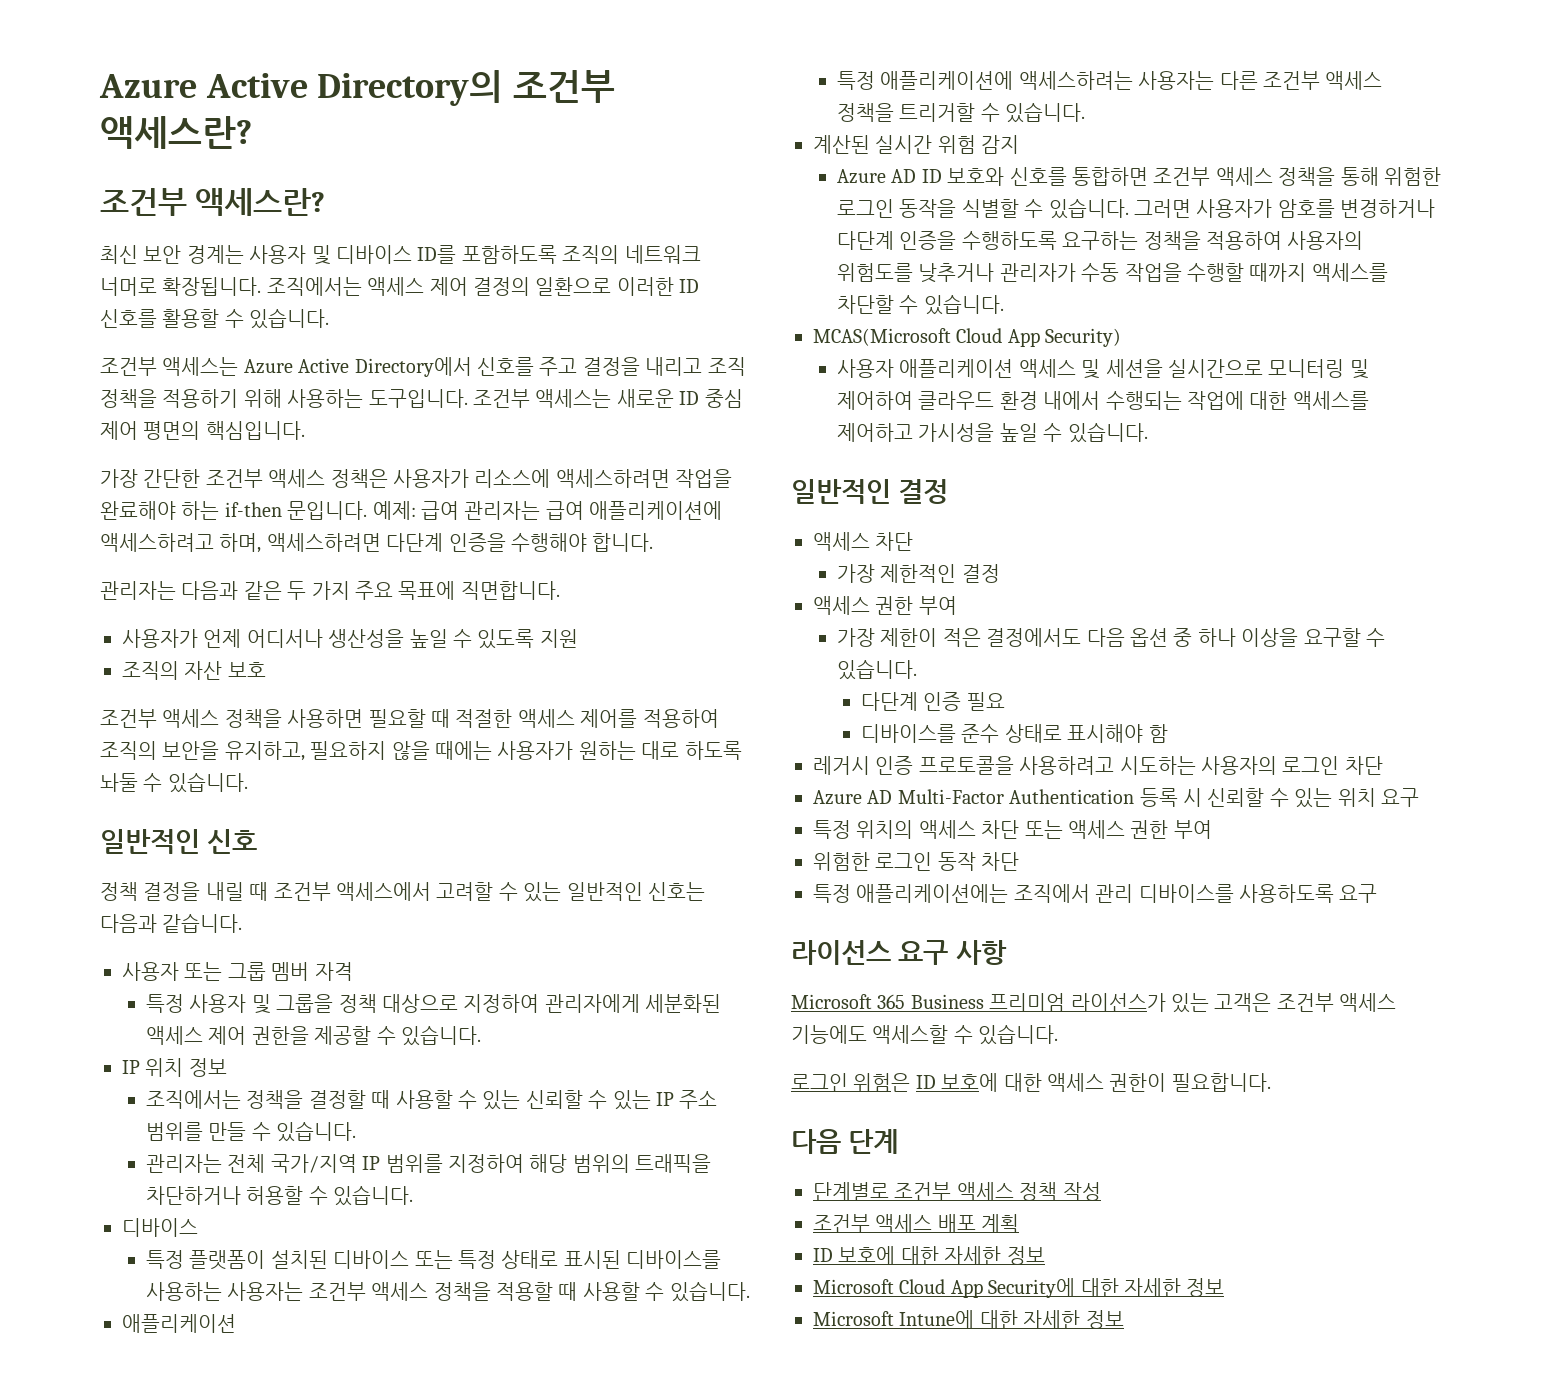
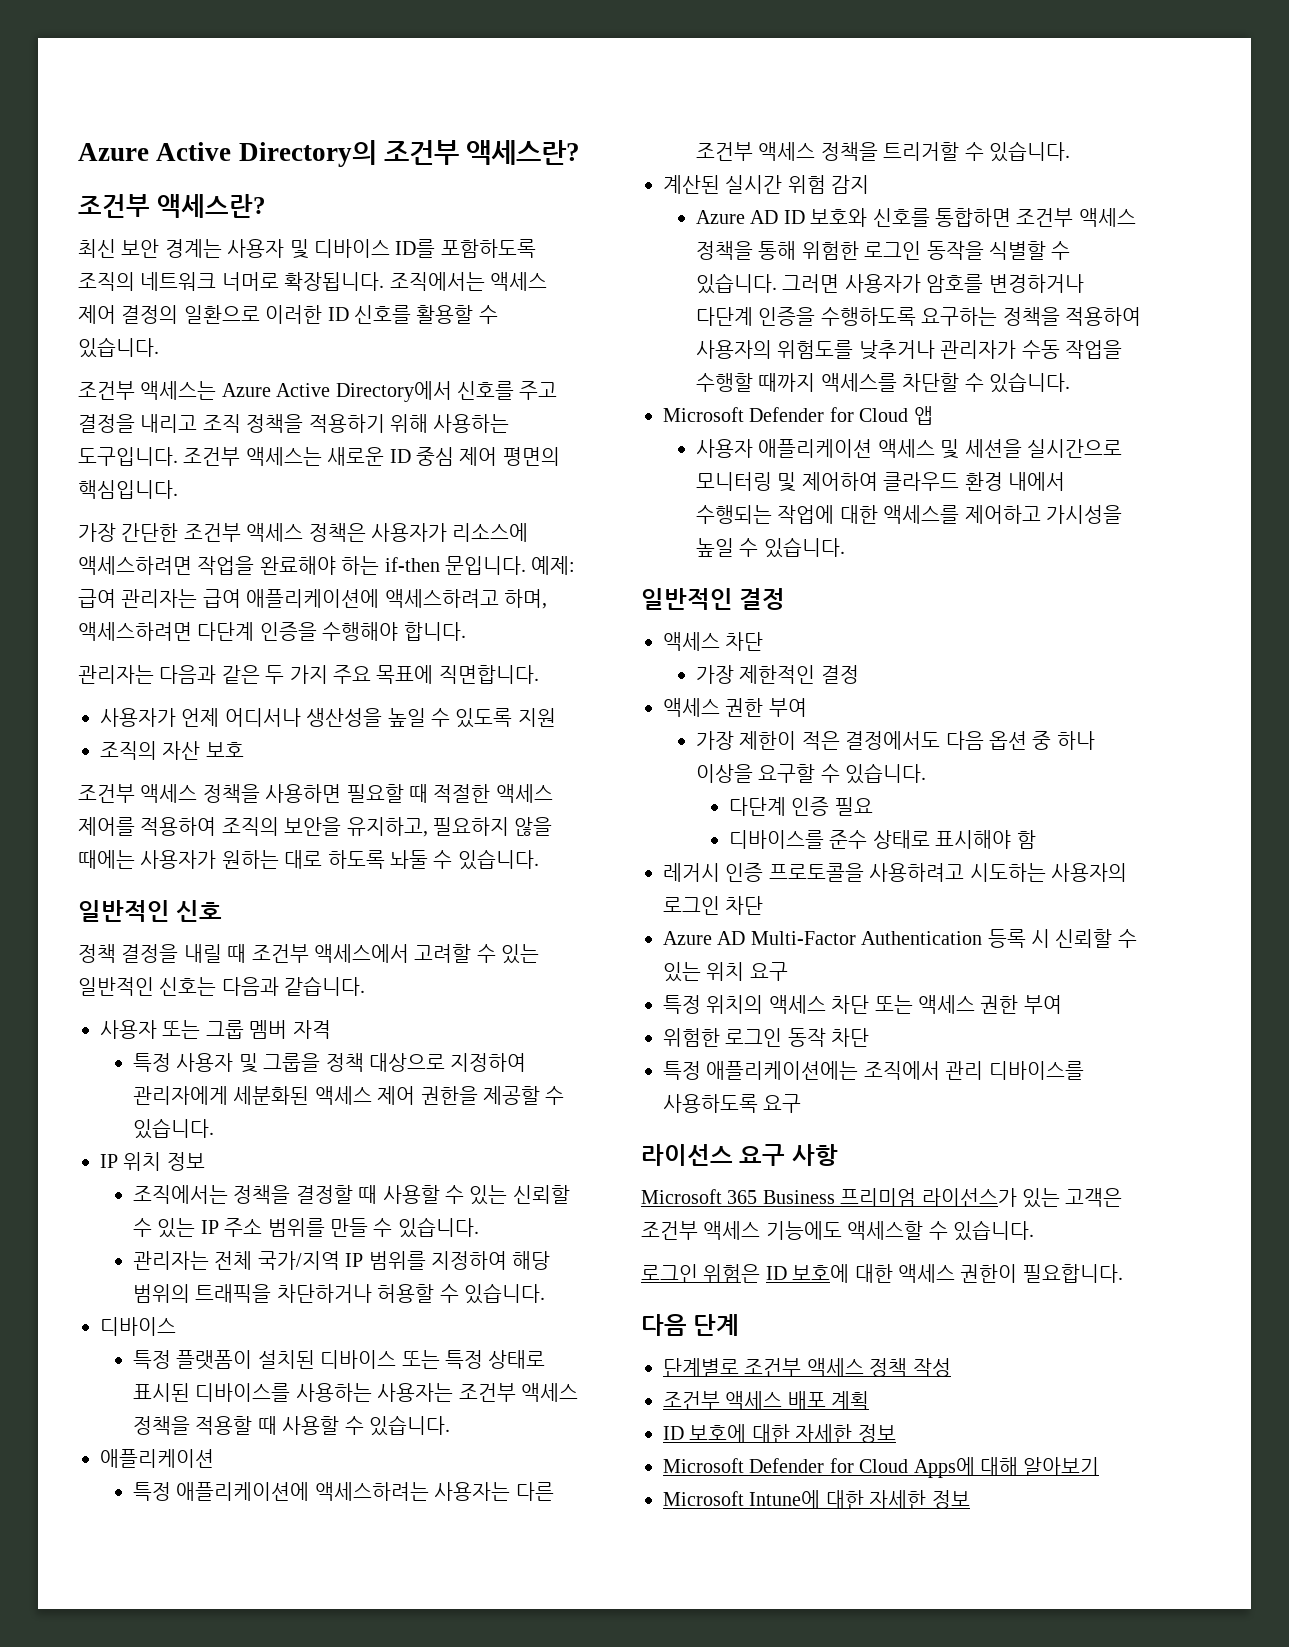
[813,328,1122,347] MCAS(Microsoft Cloud App Security) -> [663,406,933,425] Microsoft Defender for Cloud 앱
[899,1278,1225,1298] Cloud App Security에 대한 자세한 정보 -> [749,1457,1100,1478] Defender for Cloud Apps에 대해 알아보기

